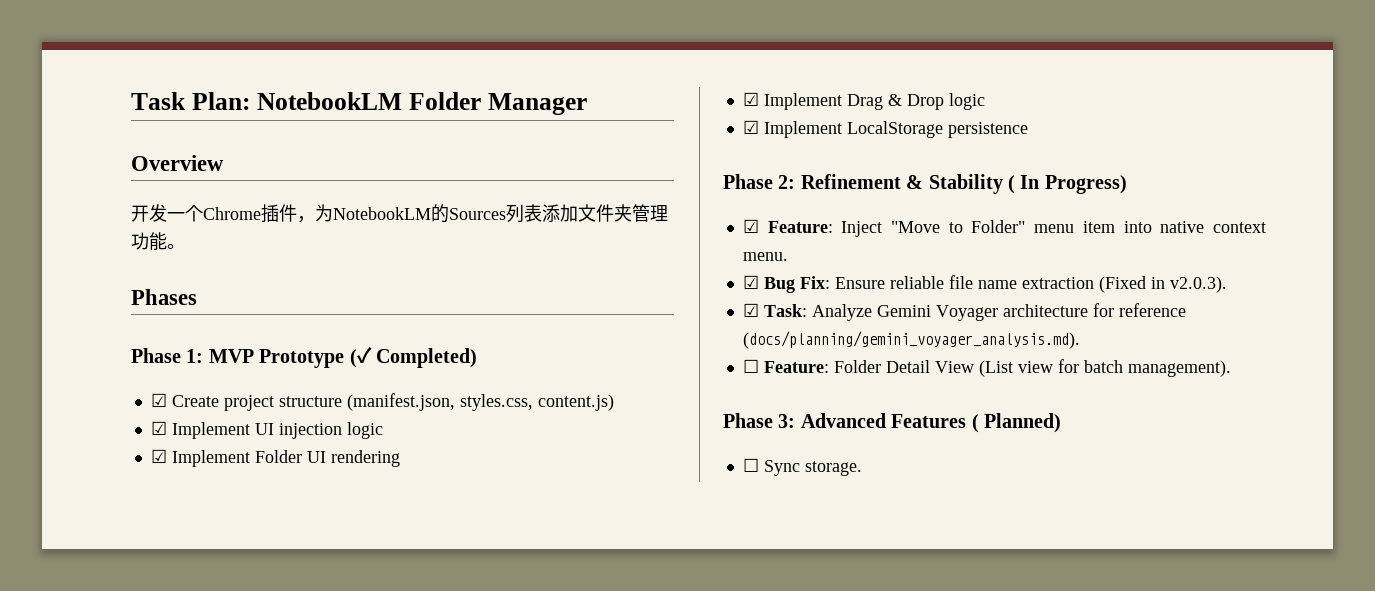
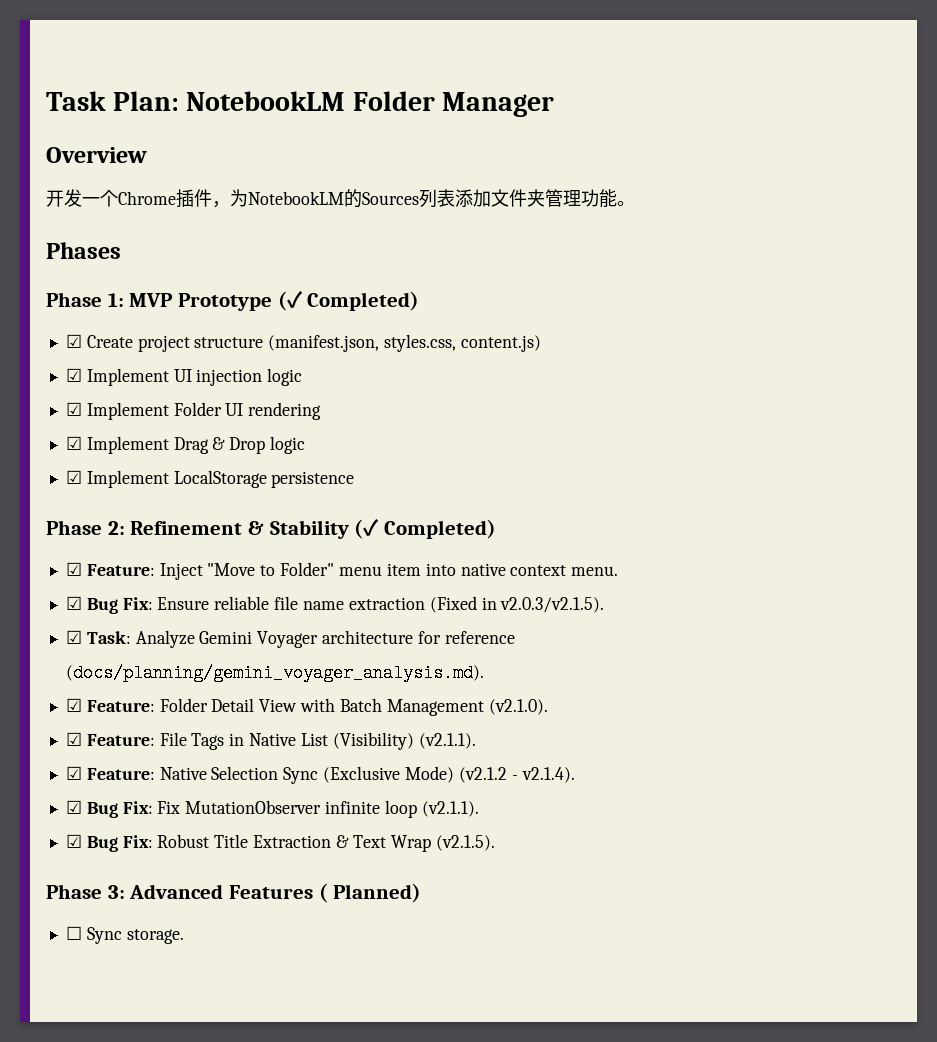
[1008,175,1127,194] ( In Progress) -> [354,519,497,539] (✓ Completed)
[1169,276,1227,293] v2.0.3). -> [500,597,605,613] v2.0.3/v2.1.5).
[742,359,759,373] ☐ -> [65,698,82,712] ☑
[978,359,1231,377] (List view for batch management). -> [300,698,548,716] [65,732,476,750] [65,766,575,784] [65,800,479,818] [65,834,495,852] with Batch Management (v2.1.0). // ☑ Feature: File Tags in Native List (Visibility) (v2.1.1). // ☑ Feature: Native Selection Sync (Exclusive Mode) (v2.1.2 - v2.1.4). // ☑ Bug Fix: Fix MutationObserver infinite loop (v2.1.1). // ☑ Bug Fix: Robust Title Extraction & Text Wrap (v2.1.5).

